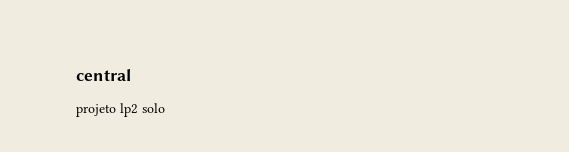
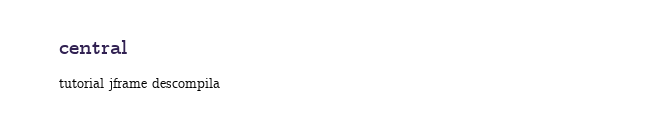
[76,103,165,117] projeto lp2 solo -> [59,78,220,91] tutorial jframe descompila

